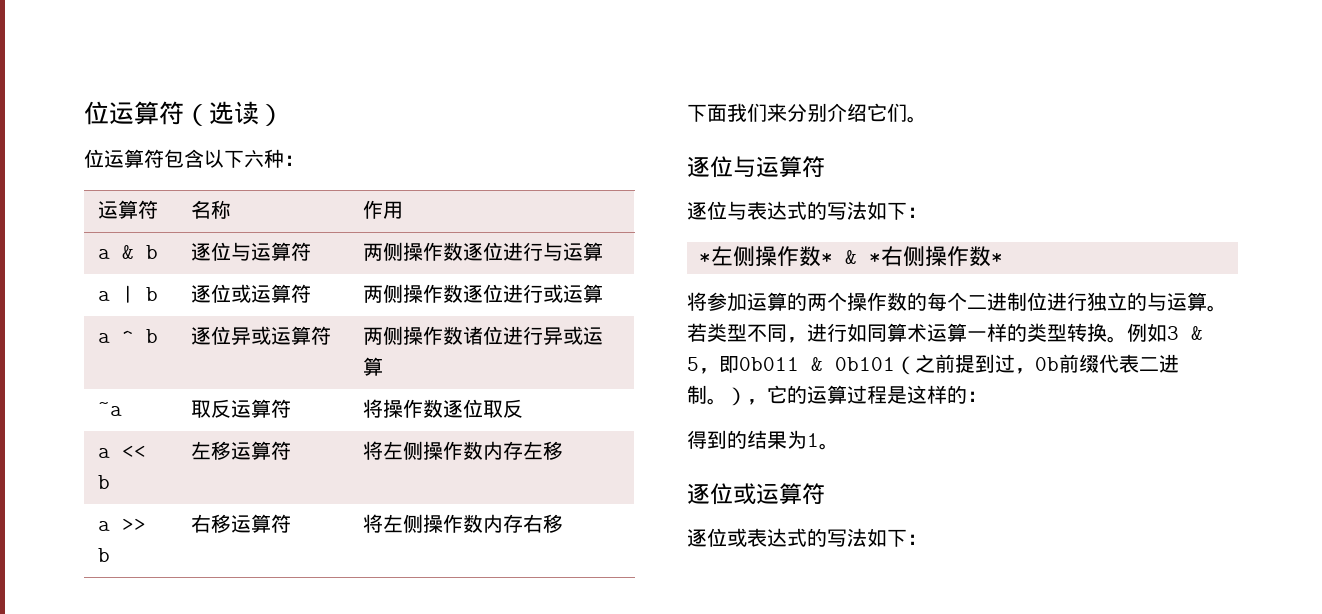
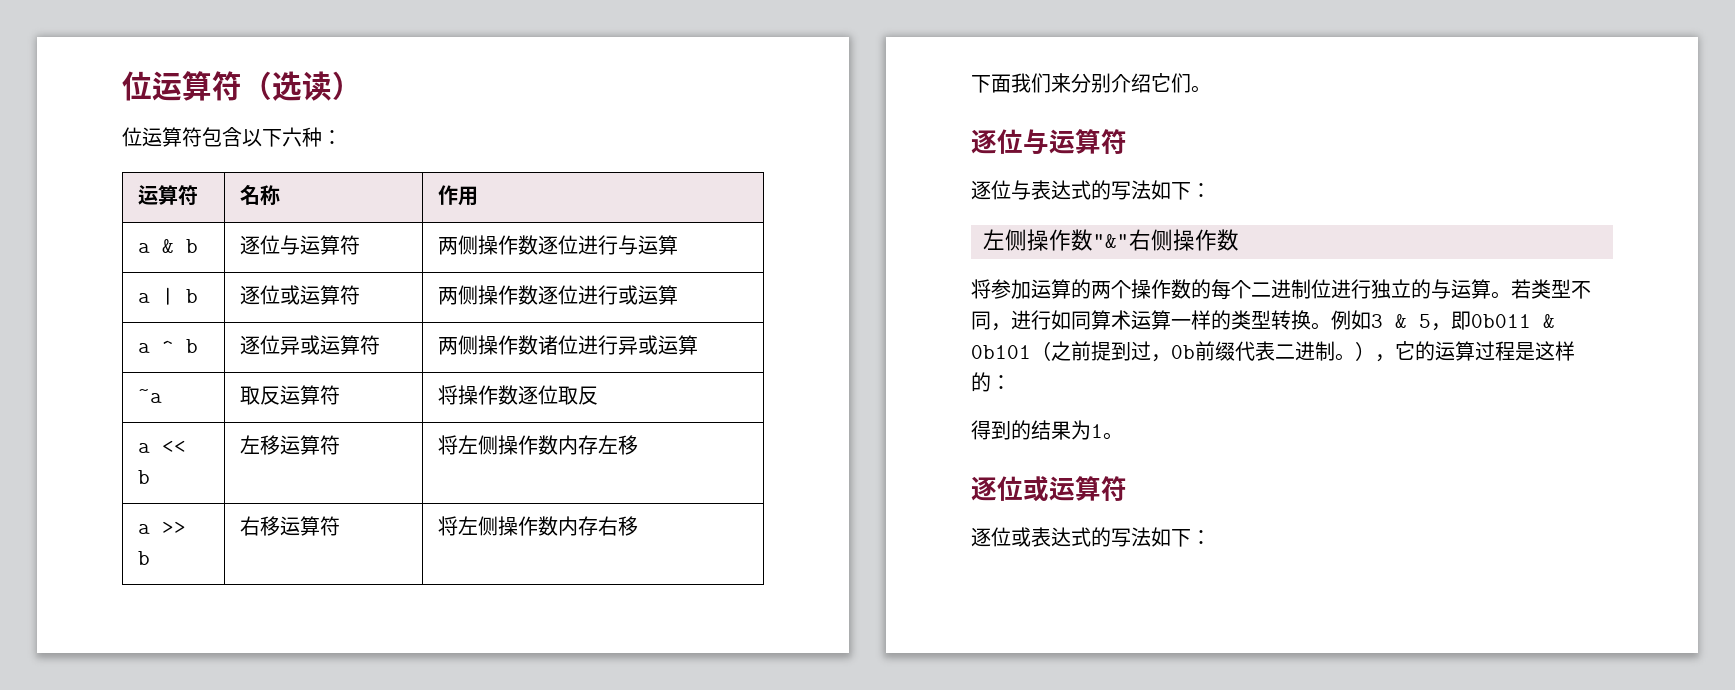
[699,246,881,267] *左侧操作数* & * -> [983,229,1129,251] 左侧操作数"&"
[991,253,1003,264] * -> (1239, 240) none

